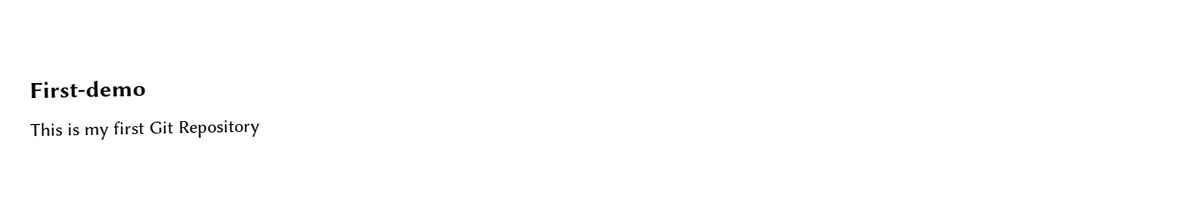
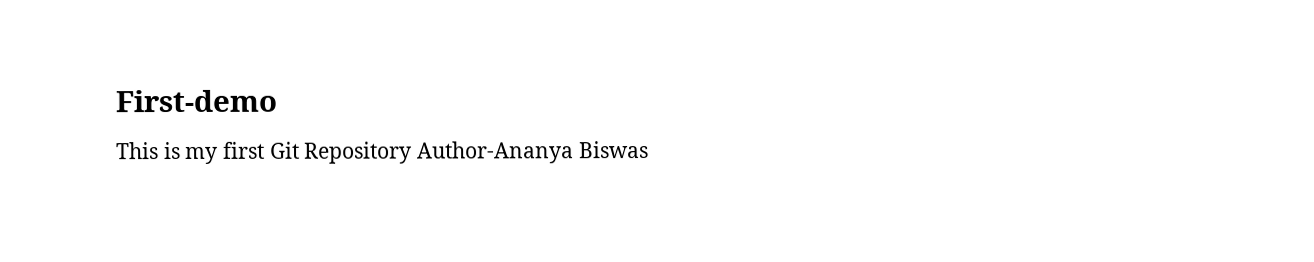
(260, 129) none -> [417,141,649,164] Author-Ananya Biswas

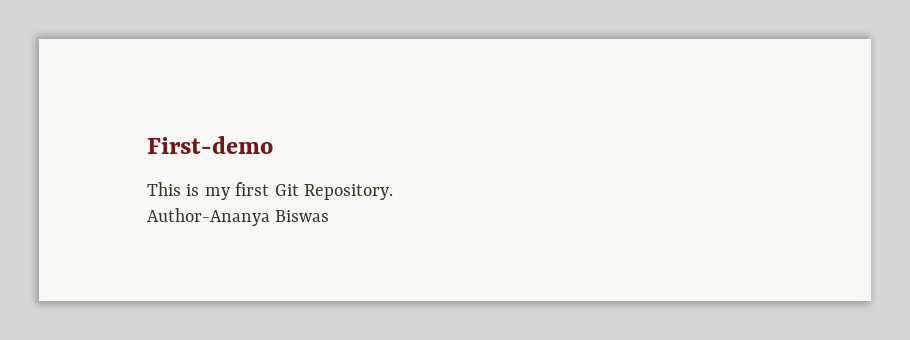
[304,141,413,164] Repository -> [304,184,393,200] Repository. //

